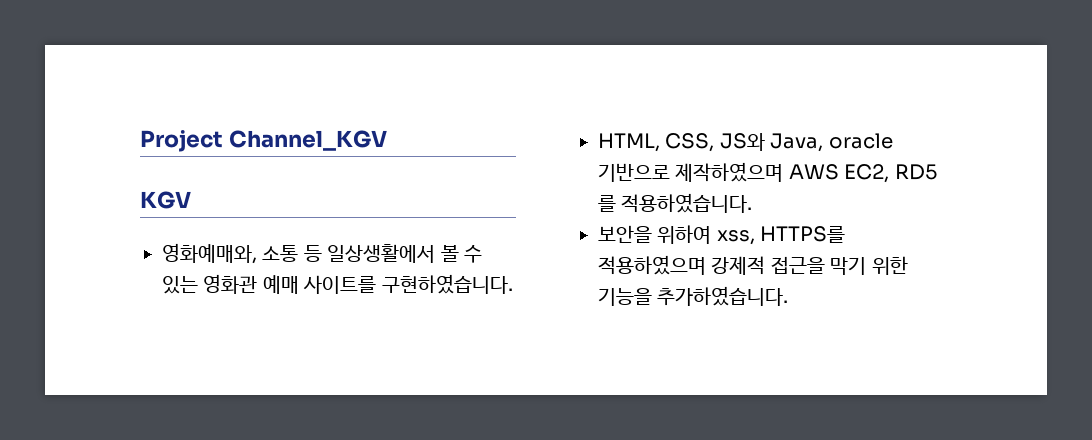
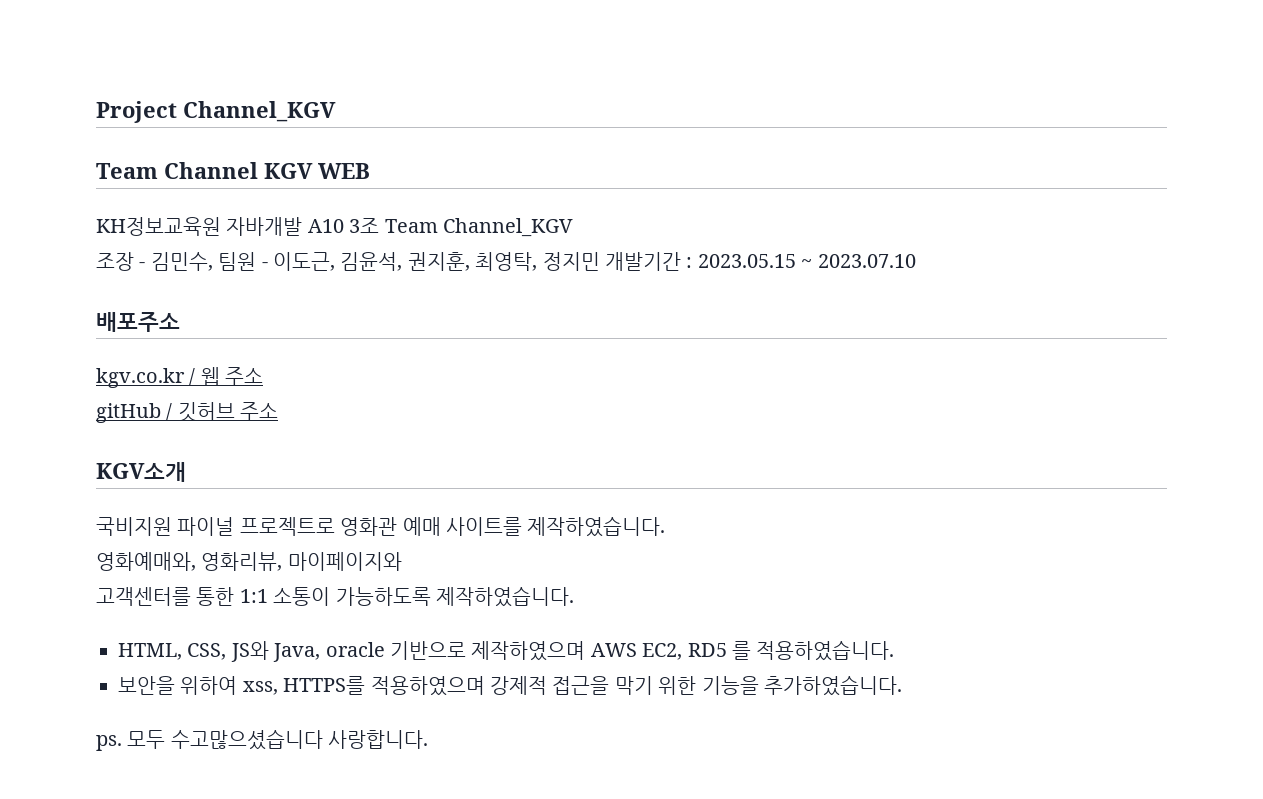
(387, 140) none -> [96,162,258,179] Team Channel
[162,243,482,264] [162,274,513,294] // 영화예매와, 소통 등 일상생활에서 볼 수 있는 영화관 예매 사이트를 구현하였습니다. -> [318,163,370,179] [96,217,573,237] [96,252,916,271] [96,312,180,332] [96,367,264,388] [96,402,279,423] [96,462,186,482] [96,516,666,537] [96,552,402,571] [96,586,574,607] WEB // KH정보교육원 자바개발 A10 3조 Team Channel_KGV // 조장 - 김민수, 팀원 - 이도근, 김윤석, 권지훈, 최영탁, 정지민 개발기간 : 2023.05.15 ~ 2023.07.10 // 배포주소 // kgv.co.kr / 웹 주소 // gitHub / 깃허브 주소 // KGV소개 // 국비지원 파이널 프로젝트로 영화관 예매 사이트를 제작하였습니다. // 영화예매와, 영화리뷰, 마이페이지와 // 고객센터를 통한 1:1 소통이 가능하도록 제작하였습니다.
(789, 296) none -> [96,729,429,751] // ps. 모두 수고많으셨습니다 사랑합니다.

